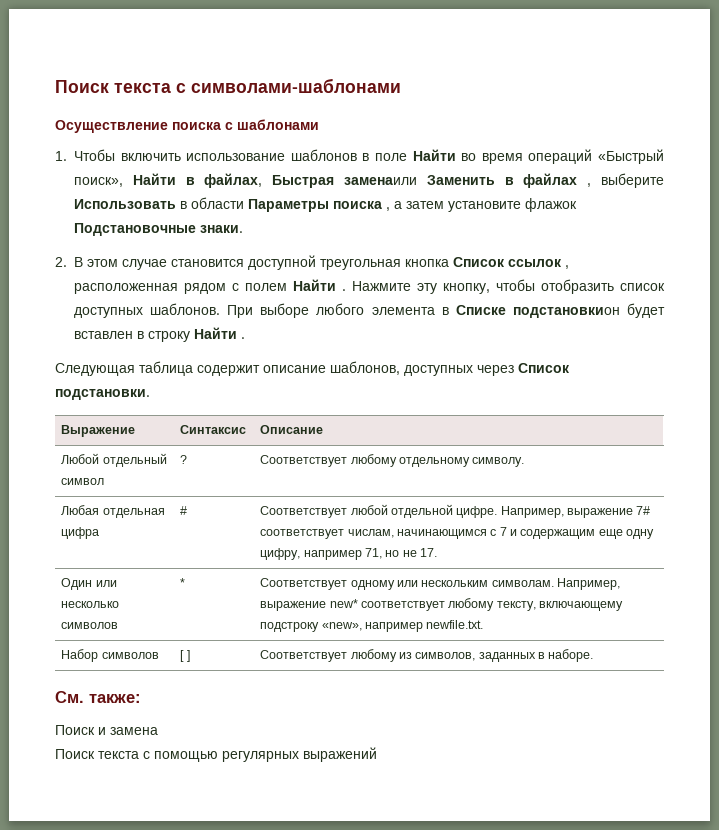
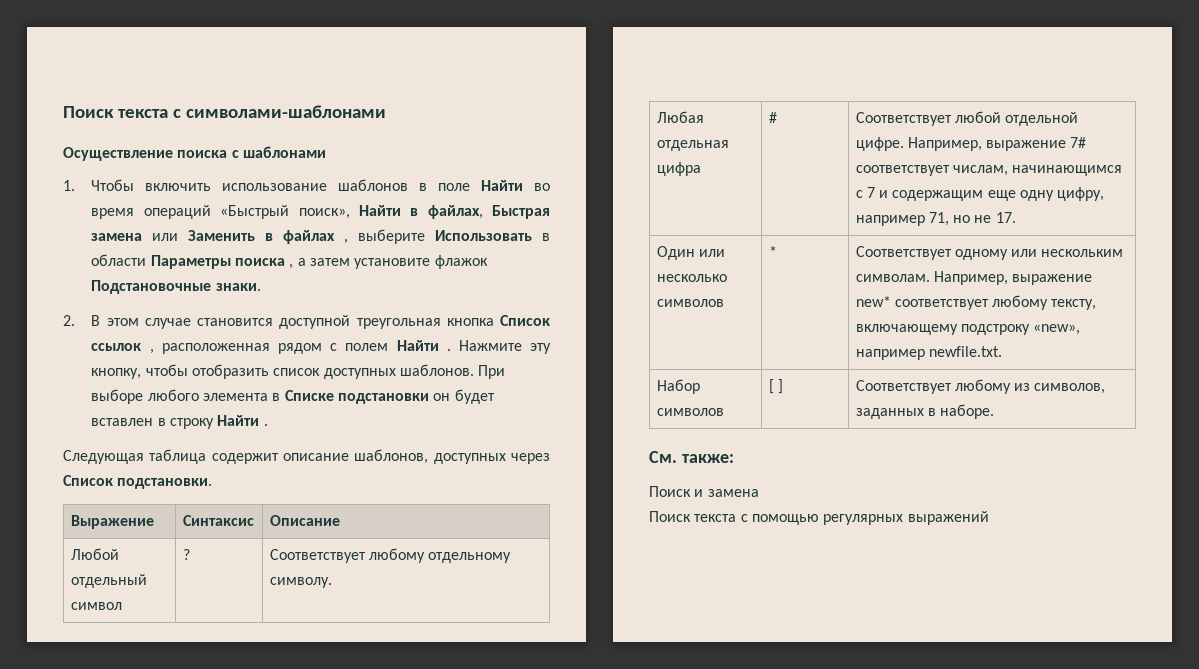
[344,177,418,185] заменаили -> [91,233,179,241] замена или
[512,307,620,318] подстановкион -> [338,393,451,404] подстановки он

